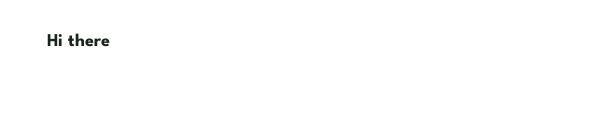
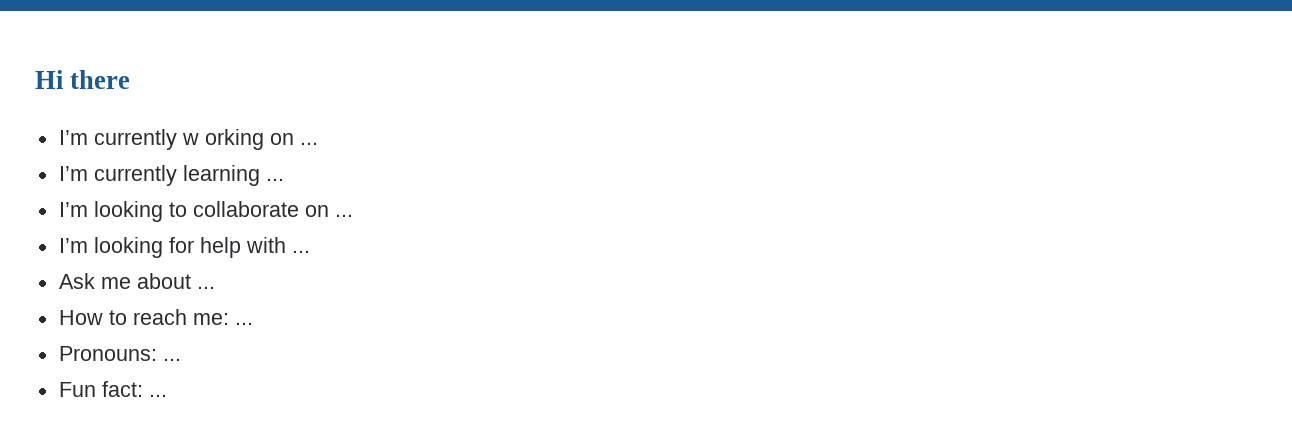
(110, 40) none -> [58,129,318,150] [58,165,284,186] [58,201,353,222] [58,237,310,258] [58,273,215,289] [58,309,253,325] [58,346,181,361] [58,381,167,397] // I’m currently w orking on ... // I’m currently learning ... // I’m looking to collaborate on ... // I’m looking for help with ... // Ask me about ... // How to reach me: ... // Pronouns: ... // Fun fact: ...

